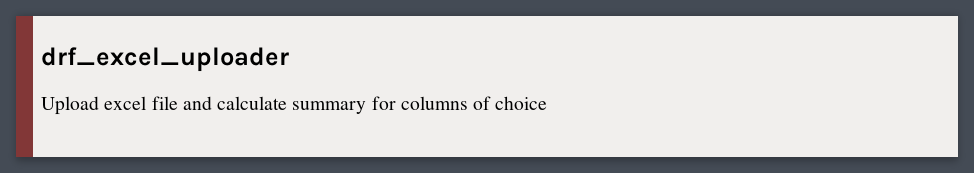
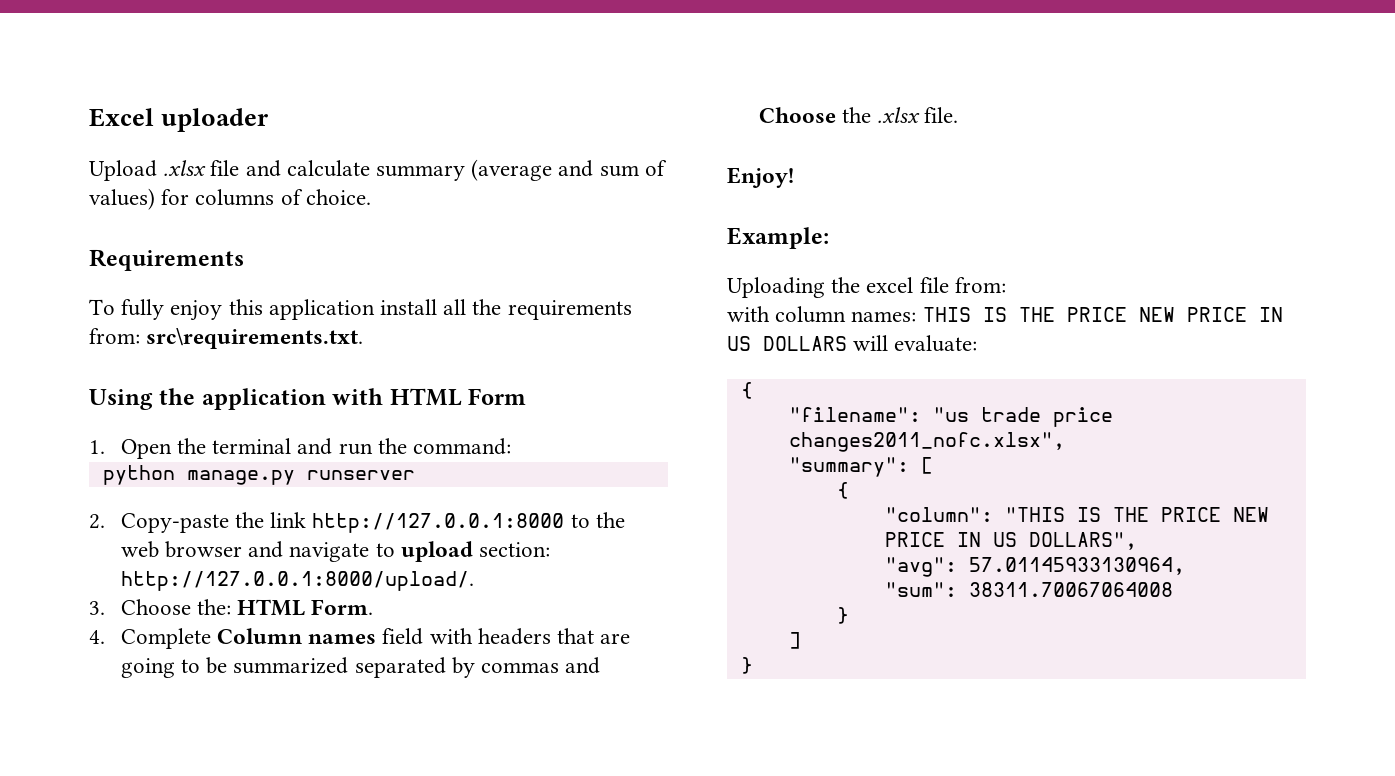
[41,47,289,72] drf_excel_uploader -> [89,108,270,132] Excel uploader
[104,96,147,110] excel -> [163,160,207,176] .xlsx
[371,96,548,110] for columns of choice -> [471,159,667,181] [89,188,371,210] [89,249,244,271] [89,299,632,321] [89,328,364,349] [89,388,527,410] [89,438,512,459] [102,465,415,485] [89,512,625,533] [120,541,551,562] [120,571,474,591] [89,599,374,616] [89,628,631,649] [120,657,601,678] [758,107,959,123] [727,167,794,188] [727,227,829,249] [727,277,1006,298] [727,306,1283,323] [727,335,978,352] [740,382,753,399] [788,407,1113,427] [788,432,1065,452] [788,457,933,477] [836,482,849,499] [884,507,1269,522] [884,532,1137,550] [884,557,1185,577] [884,582,1173,597] [836,607,849,624] [788,632,801,649] [740,657,753,674] (average and sum of values) for columns of choice. // Requirements // To fully enjoy this application install all the requirements from: src\requirements.txt. // Using the application with HTML Form // 1. Open the terminal and run the command: // python manage.py runserver // 2. Copy-paste the link http://127.0.0.1:8000 to the web browser and navigate to upload section: http://127.0.0.1:8000/upload/. // 3. Choose the: HTML Form. // 4. Complete Column names field with headers that are going to be summarized separated by commas and Choose the .xlsx file. // Enjoy! // Example: // Uploading the excel file from: // with column names: THIS IS THE PRICE NEW PRICE IN US DOLLARS will evaluate: // { // "filename": "us trade price changes2011_nofc.xlsx", // "summary": [ // { // "column": "THIS IS THE PRICE NEW PRICE IN US DOLLARS", // "avg": 57.01145933130964, // "sum": 38311.70067064008 // } // ] // }

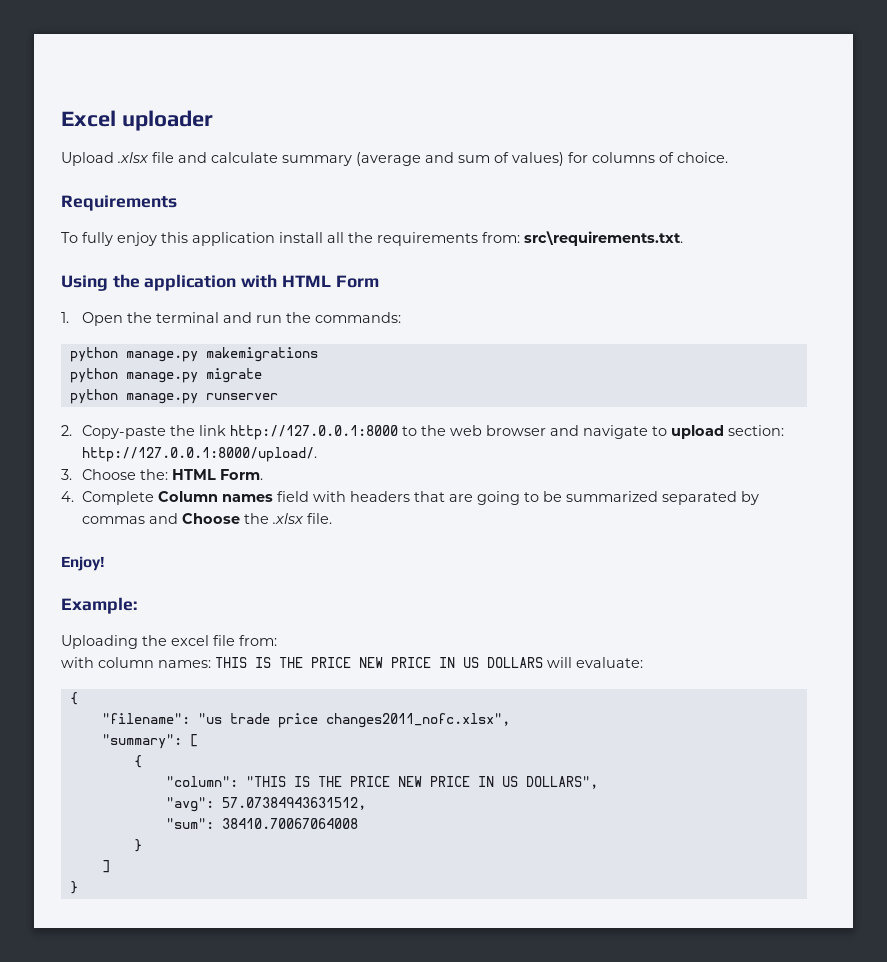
[413,438,512,455] command: -> [314,312,401,323] [69,347,318,362] [69,368,262,383] commands: // python manage.py makemigrations // python manage.py migrate
[968,557,1185,575] 57.01145933130964, -> [221,797,366,810] 57.07384943631512,
[968,582,1173,597] 38311.70067064008 -> [221,818,358,829] 38410.70067064008

